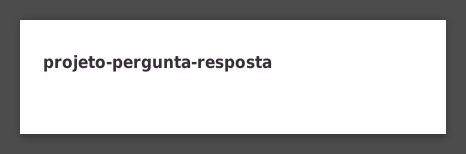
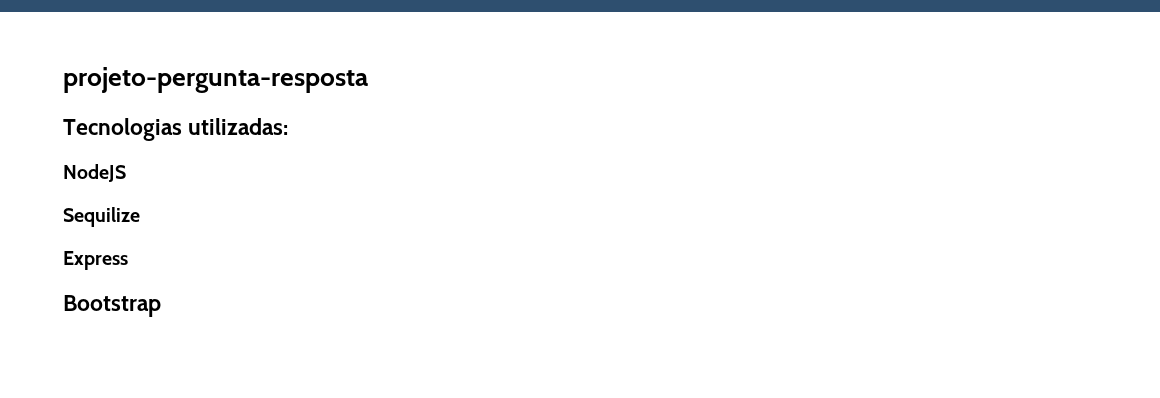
(272, 63) none -> [63,118,289,141] [63,164,126,182] [63,207,140,227] [63,251,128,270] [63,295,161,317] // Tecnologias utilizadas: // NodeJS // Sequilize // Express // Bootstrap

